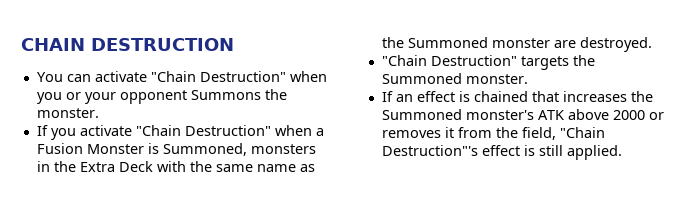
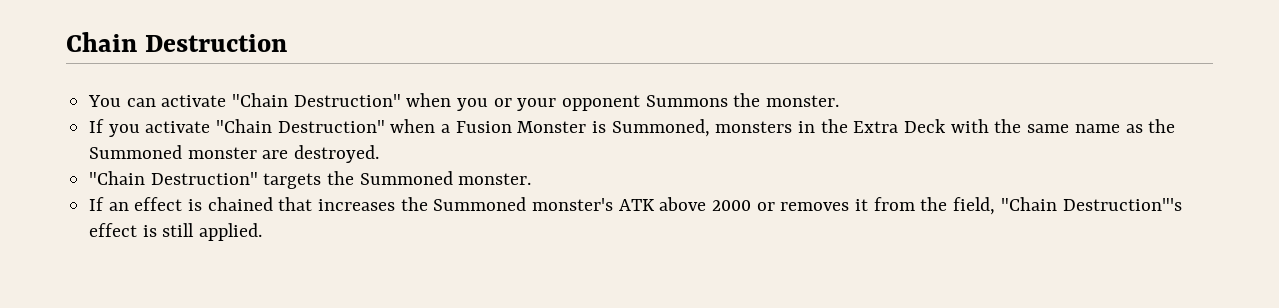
[21,38,234,51] CHAIN DESTRUCTION -> [66,32,287,52] Chain Destruction

